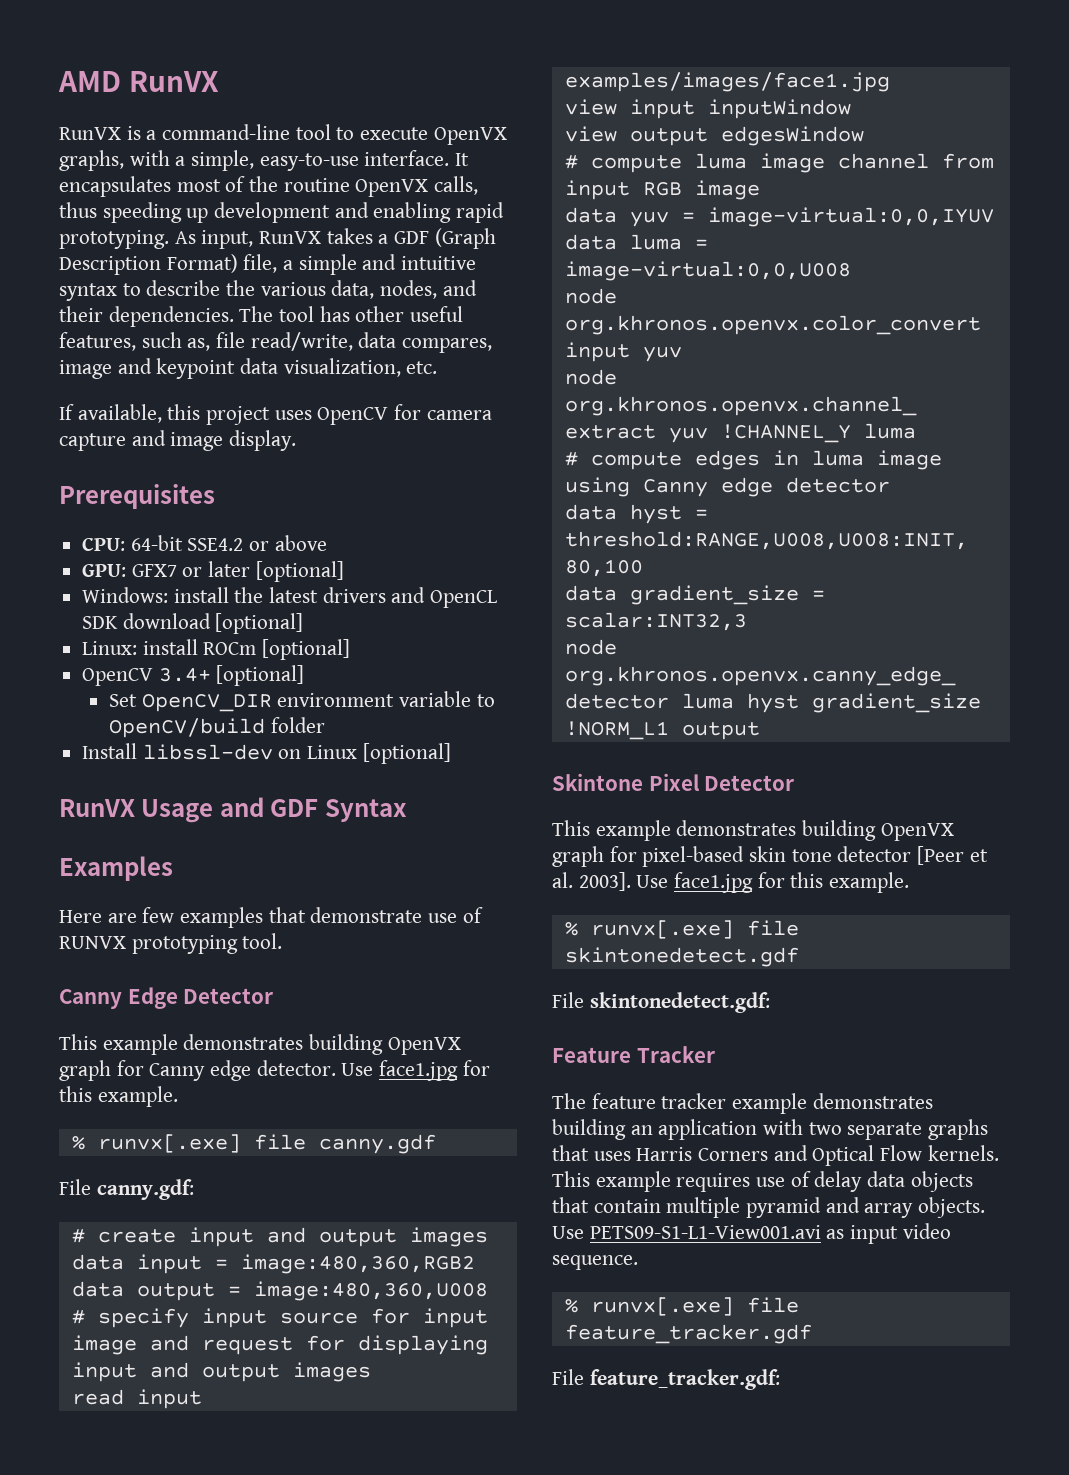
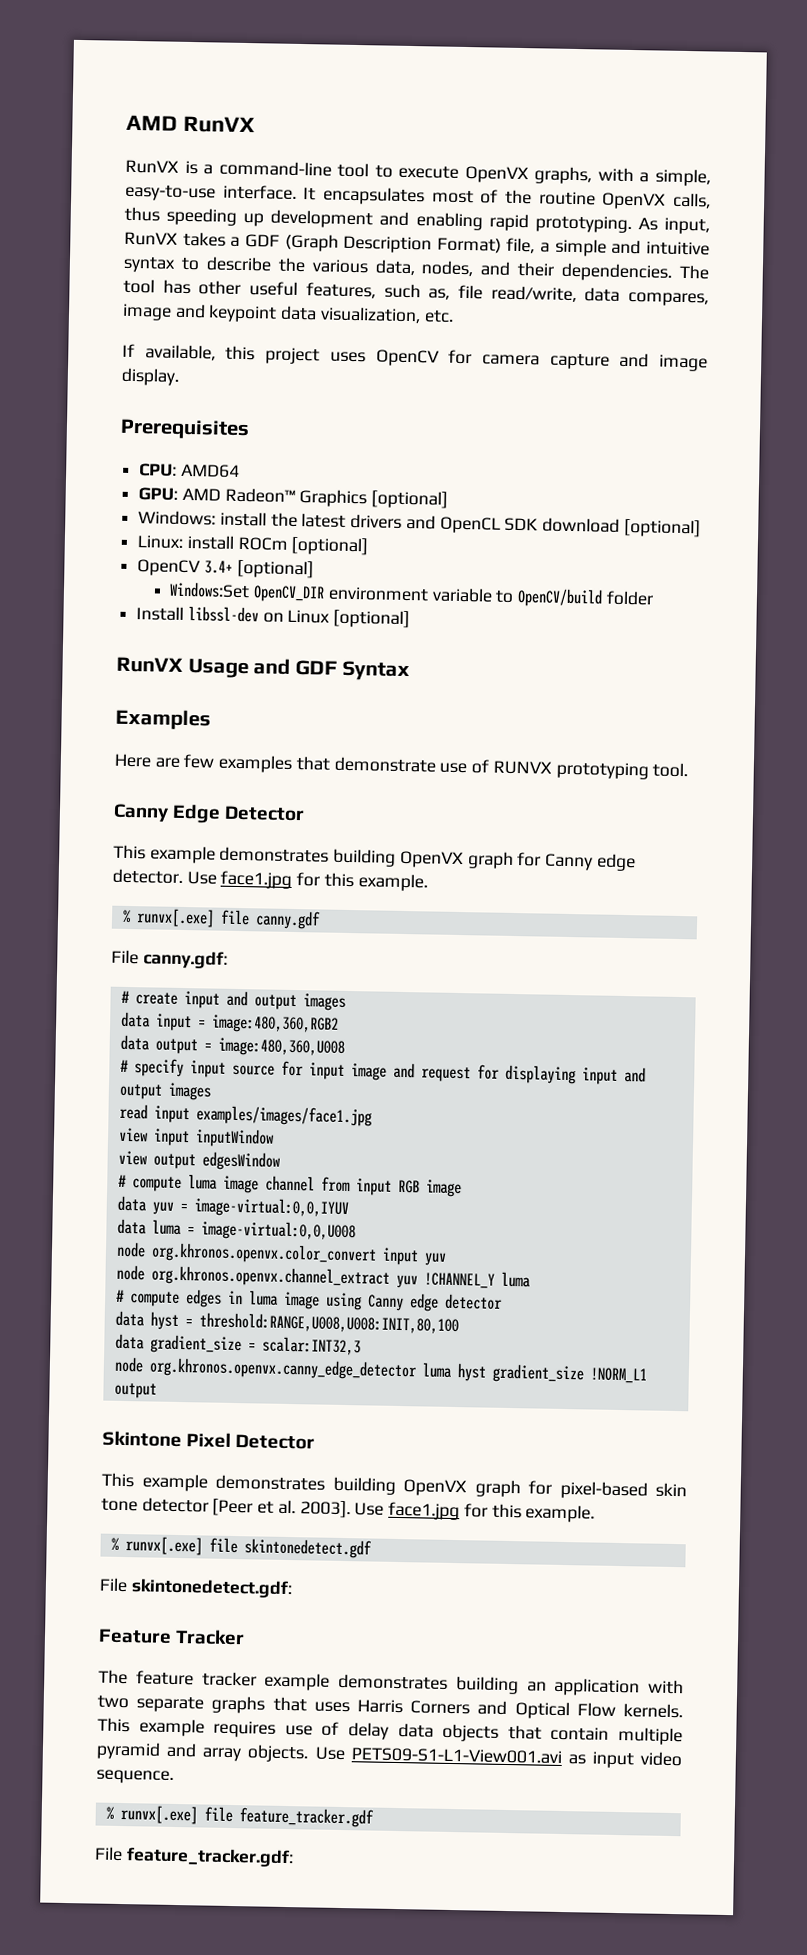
[130,535,327,551] [82,561,251,577] 64-bit SSE4.2 or above // GPU: GFX7 or later -> [180,463,240,478] [138,487,368,508] AMD64 // GPU: AMD Radeon™ Graphics
[108,694,137,707] Set -> [169,581,251,599] Windows:Set

